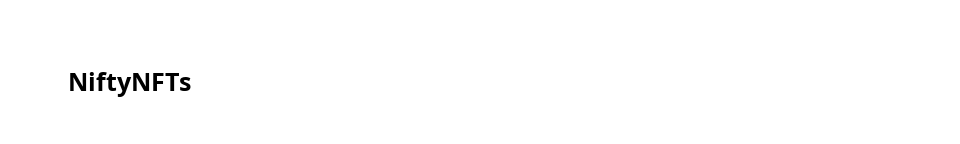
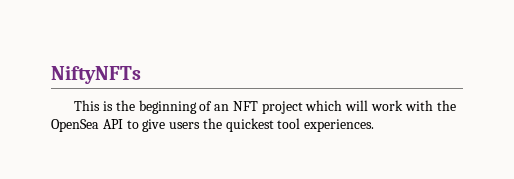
(191, 84) none -> [74,100,456,114] [51,118,375,132] // This is the beginning of an NFT project which will work with the OpenSea API to give users the quickest tool experiences.

